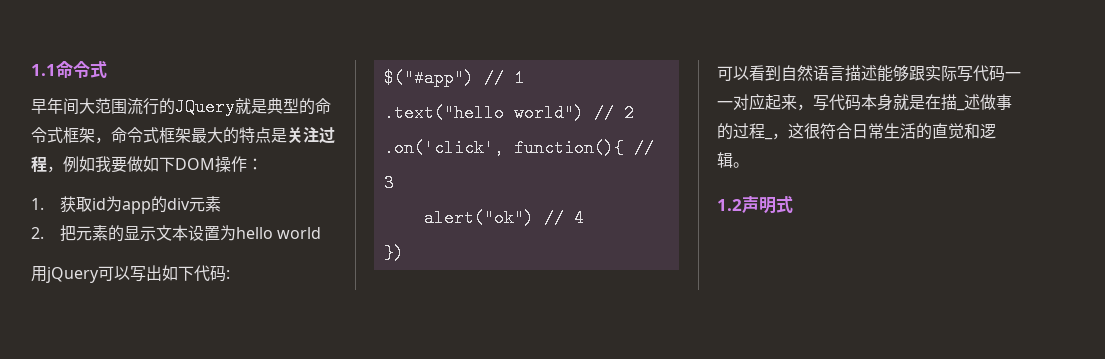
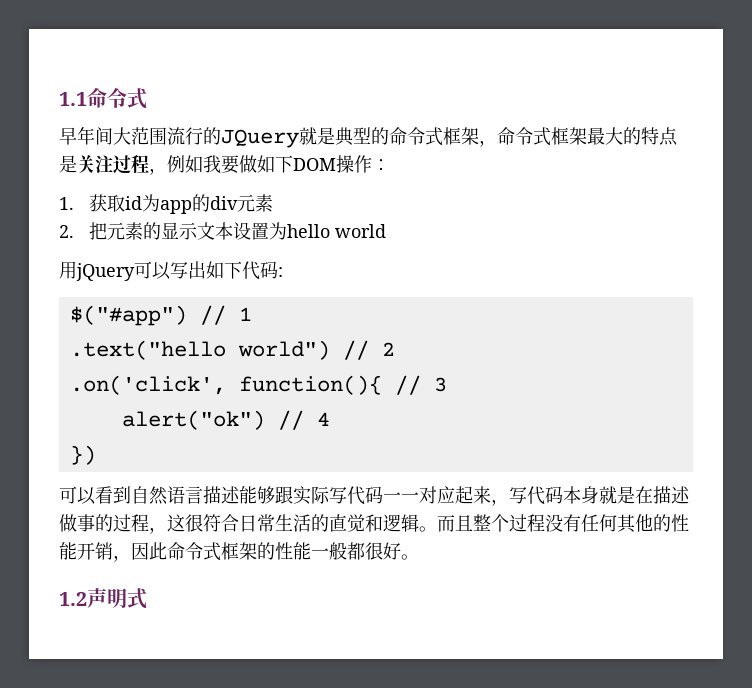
[956,108,965,111] _ -> (671, 495) none
[764,137,773,140] _ -> (149, 523) none
(749, 165) none -> [437,514,689,533] [59,542,419,562] 而且整个过程没有任何其他的性能开销，因此命令式框架的性能一般都很好。

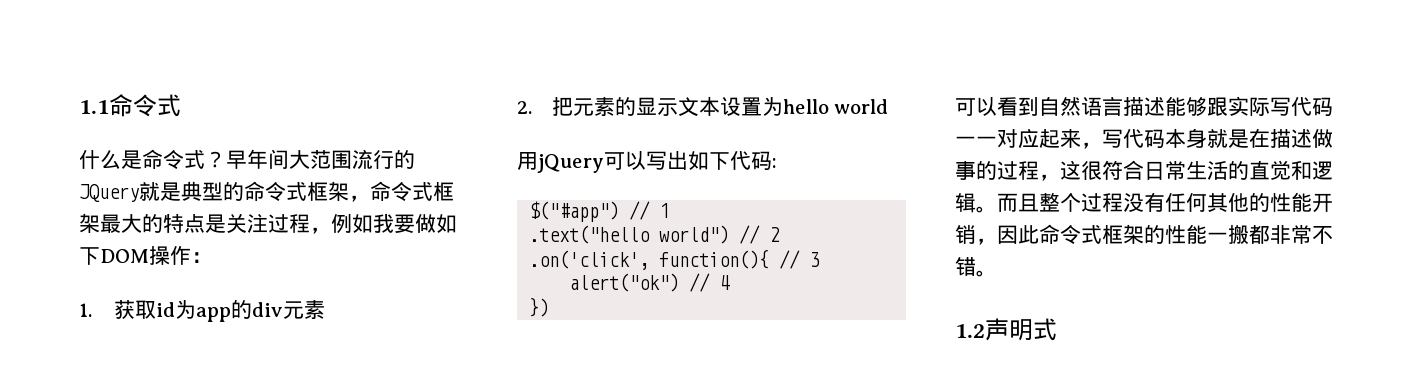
(147, 98) none -> [79,149,226,170] 什么是命令式？
[329,542,401,560] 般都很好 -> [1228,224,1333,245] [955,257,976,276] 搬都非常不错

